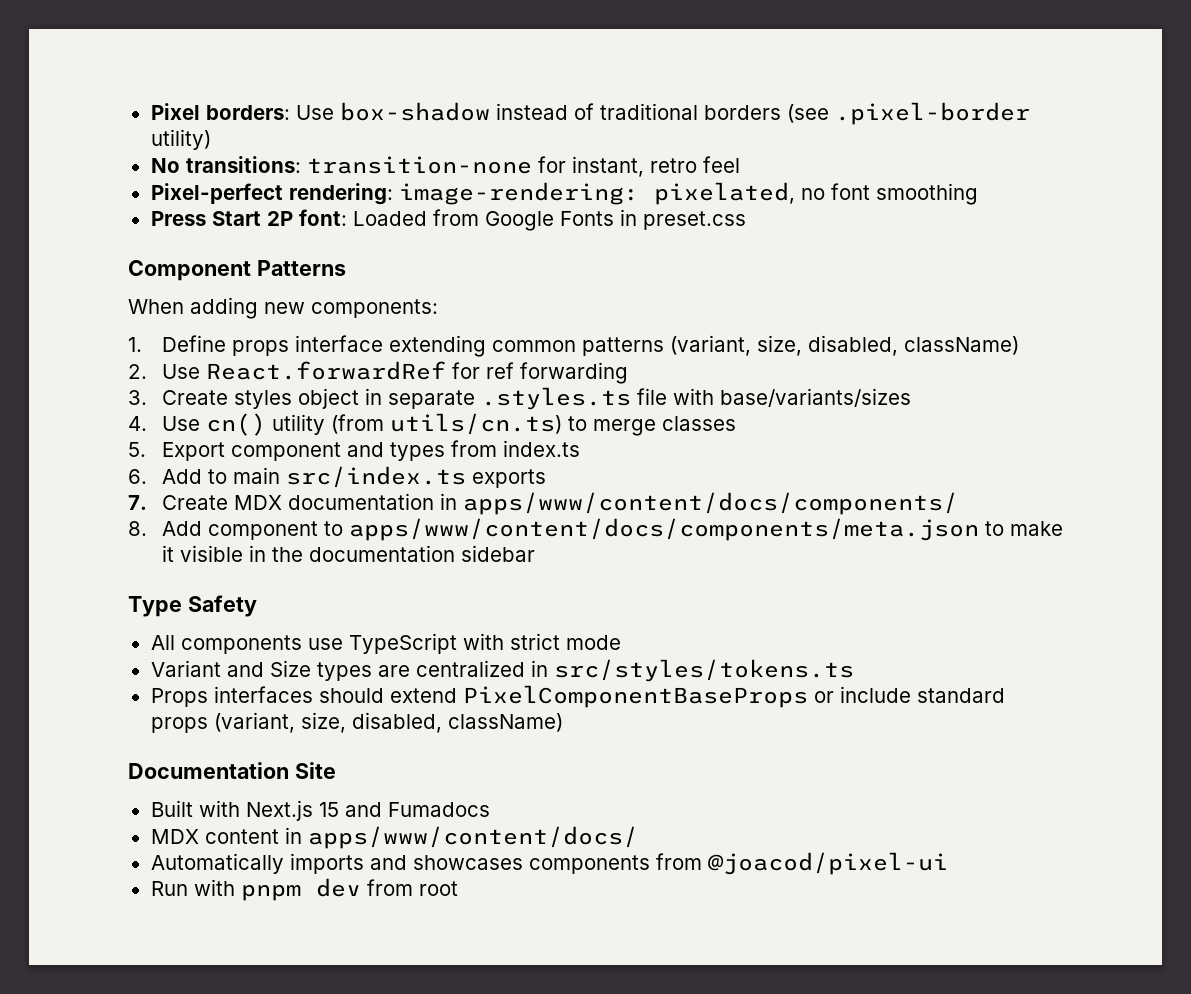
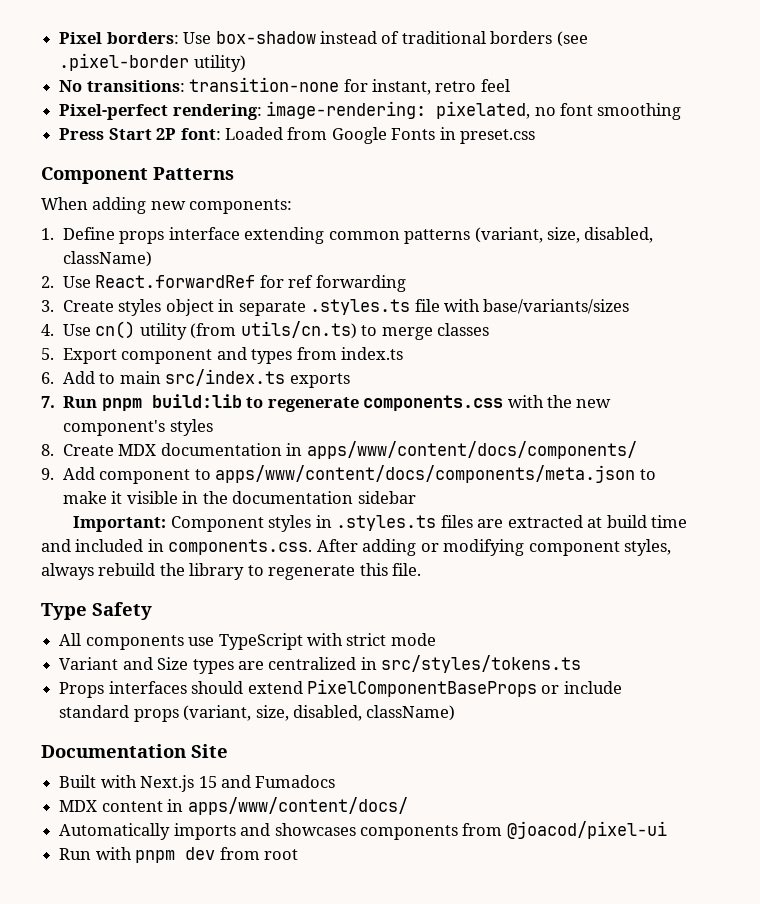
(147, 502) none -> [63,394,612,412] [63,419,213,436] [41,444,54,456] Run pnpm build:lib to regenerate components.css with the new component's styles // 8.
[128,521,147,536] 8. -> [41,468,54,480] 9.
(535, 553) none -> [73,515,687,532] [41,539,672,556] [41,563,422,580] // Important: Component styles in .styles.ts files are extracted at build time and included in components.css. After adding or modifying component styles, always rebuild the library to regenerate this file.

